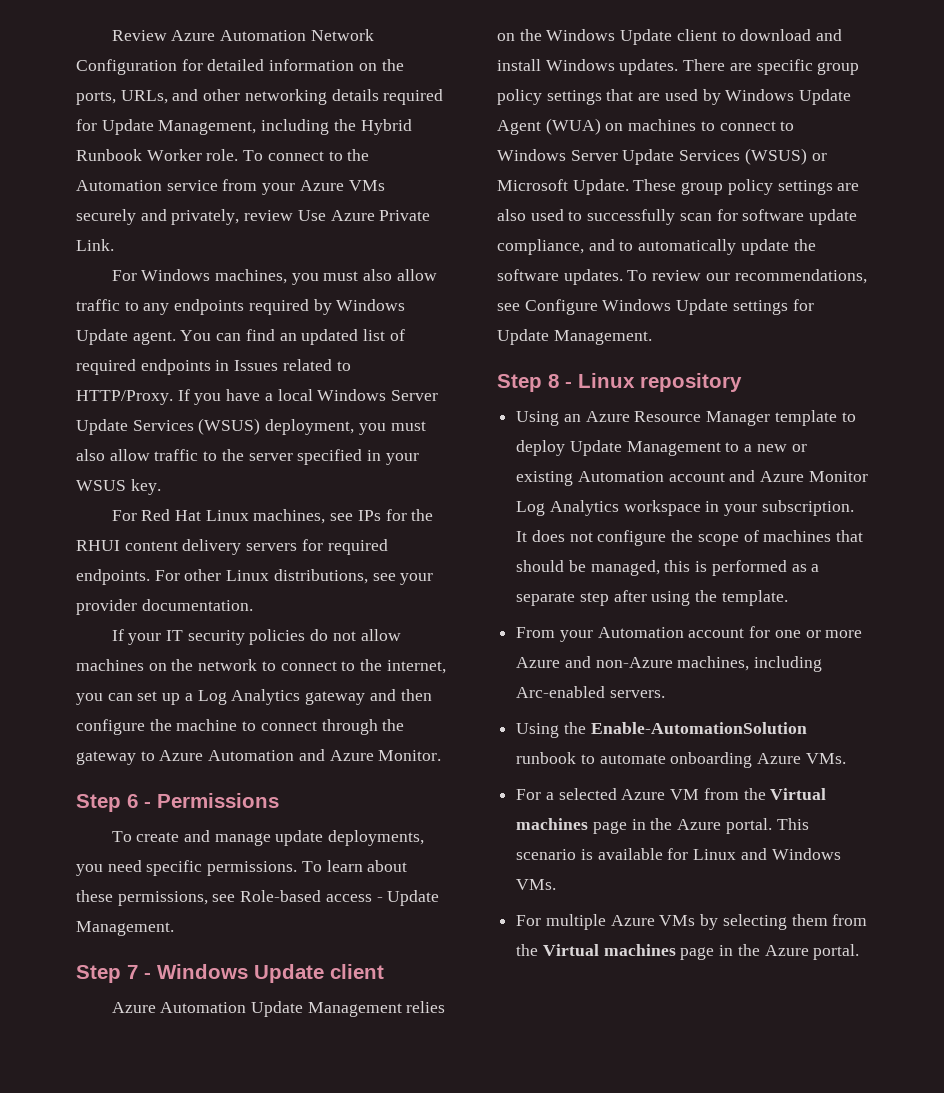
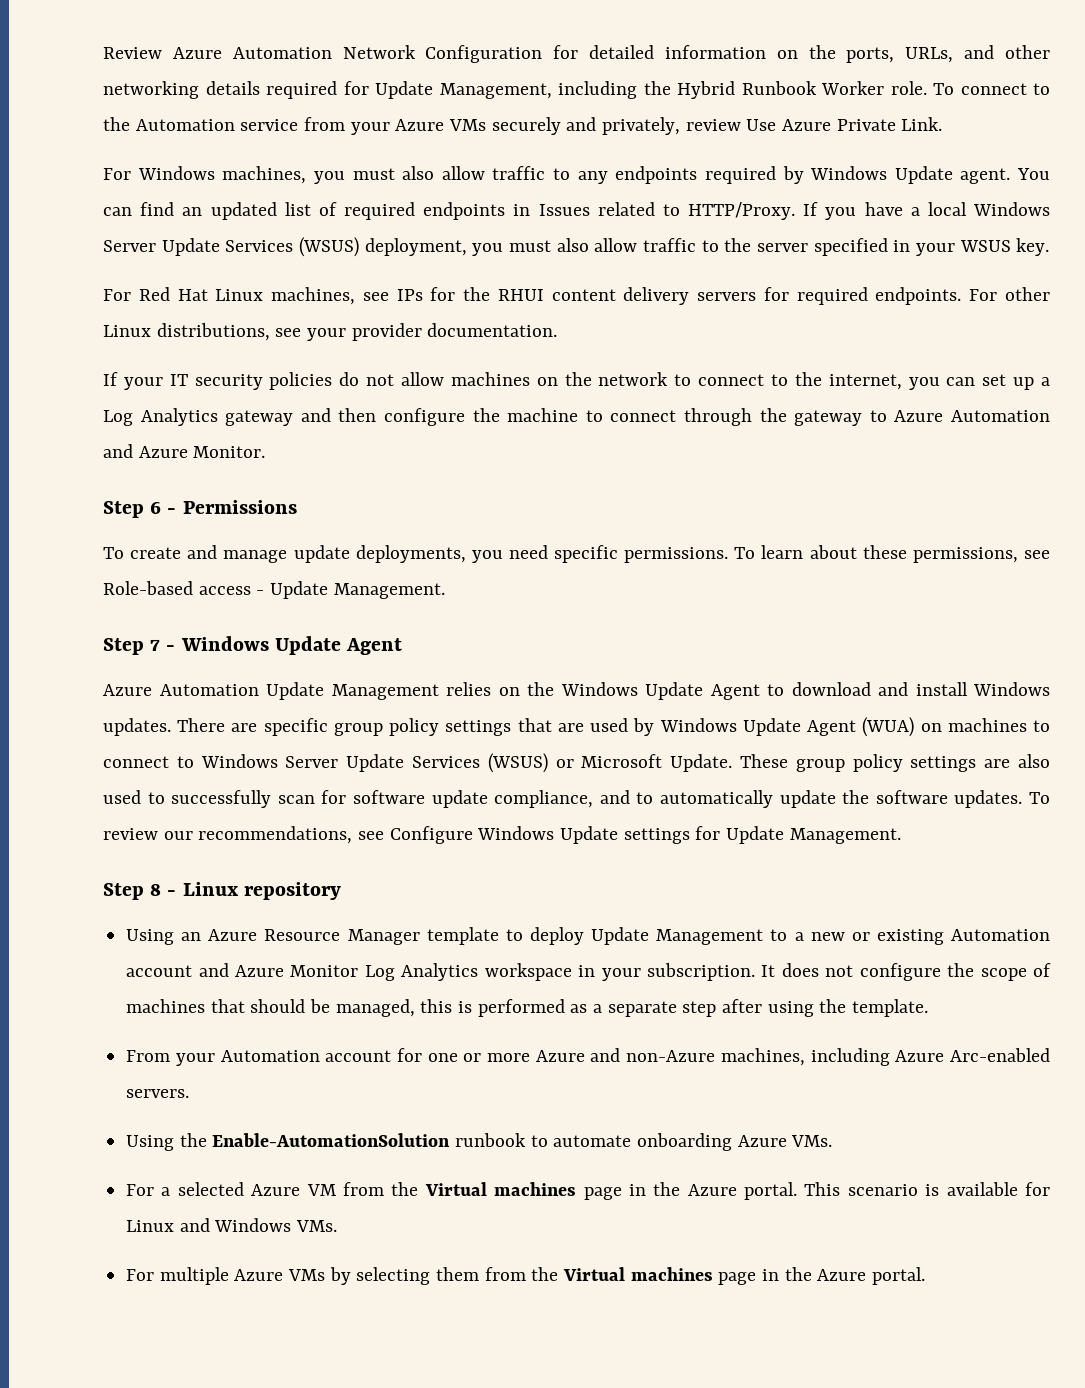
[330,964,384,979] client -> [346,638,403,655] Agent
[676,29,717,41] client -> [710,684,760,700] Agent
(823, 664) none -> [895,1050,945,1062] Azure

